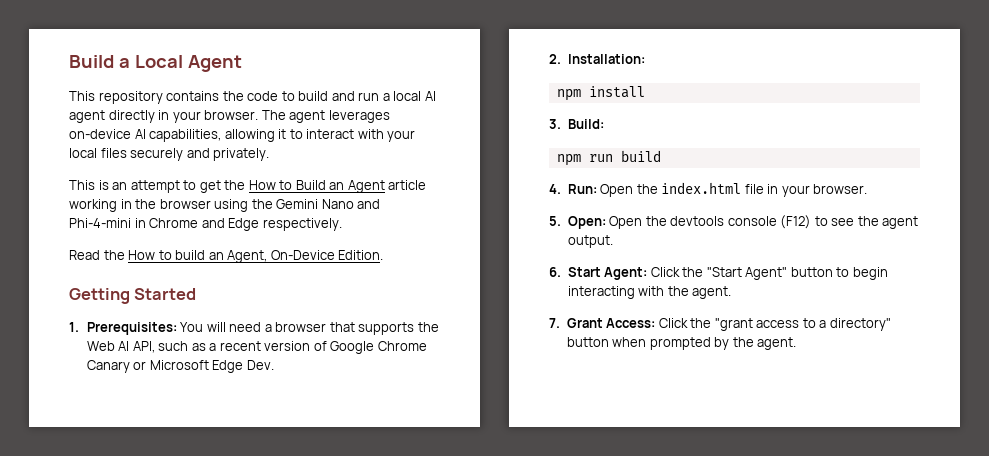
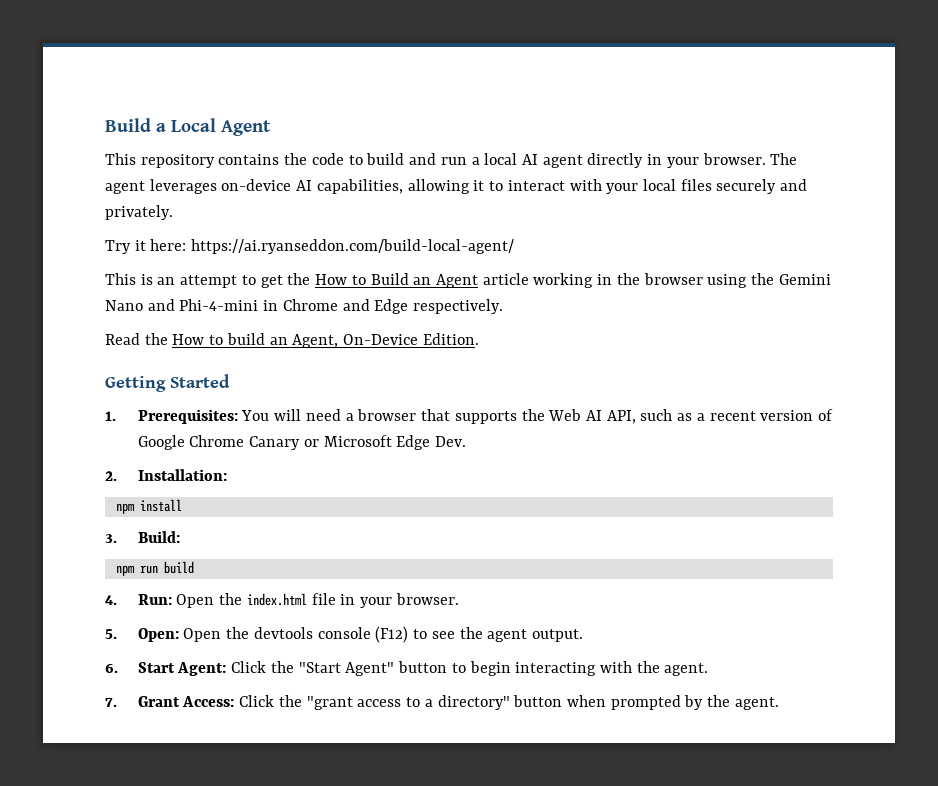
(270, 154) none -> [105,239,515,254] // Try it here: https://ai.ryanseddon.com/build-local-agent/

